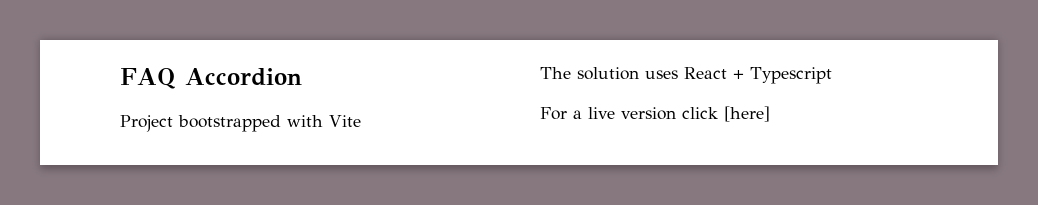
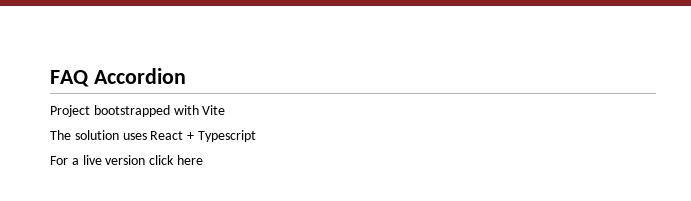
[724,106,770,122] [here] -> [176,155,203,165] here

